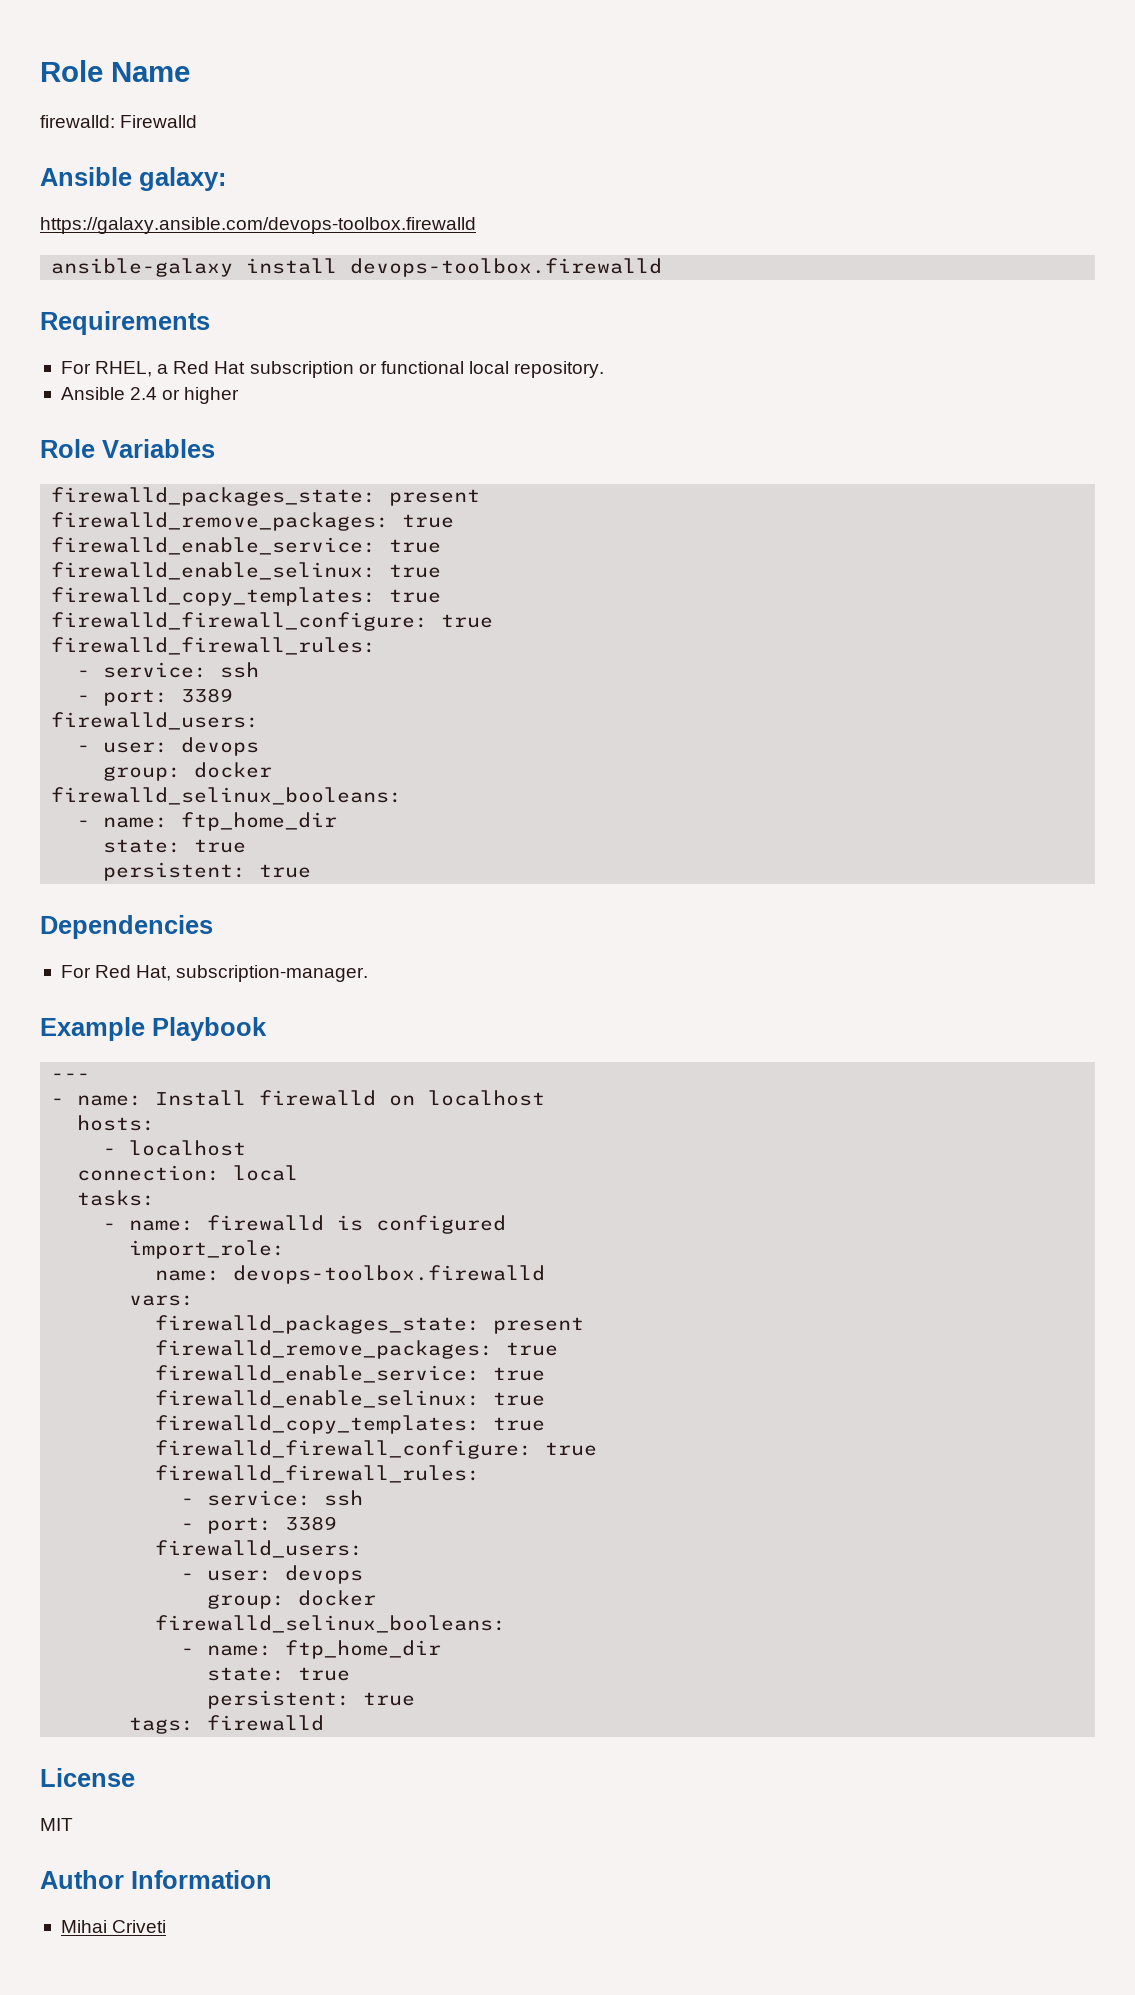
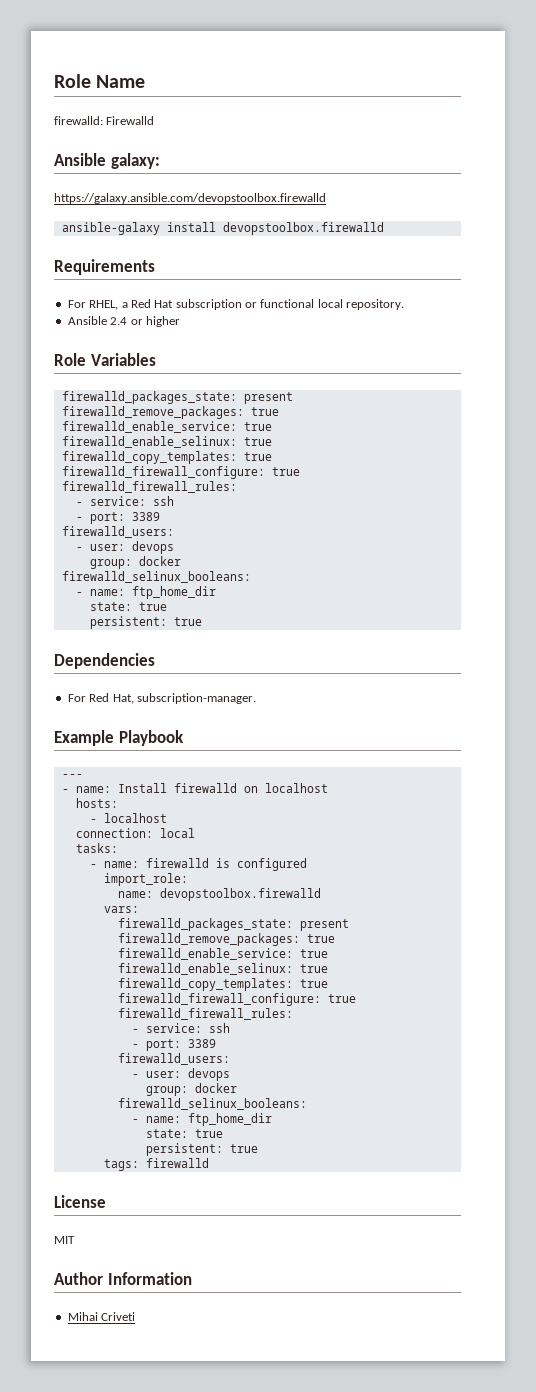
[40,217,476,234] https://galaxy.ansible.com/devops-toolbox.firewalld -> [54,193,326,204] https://galaxy.ansible.com/devopstoolbox.firewalld
[350,258,663,277] devops-toolbox.firewalld -> [222,222,384,235] devopstoolbox.firewalld
[233,1265,546,1284] devops-toolbox.firewalld -> [159,888,321,901] devopstoolbox.firewalld

